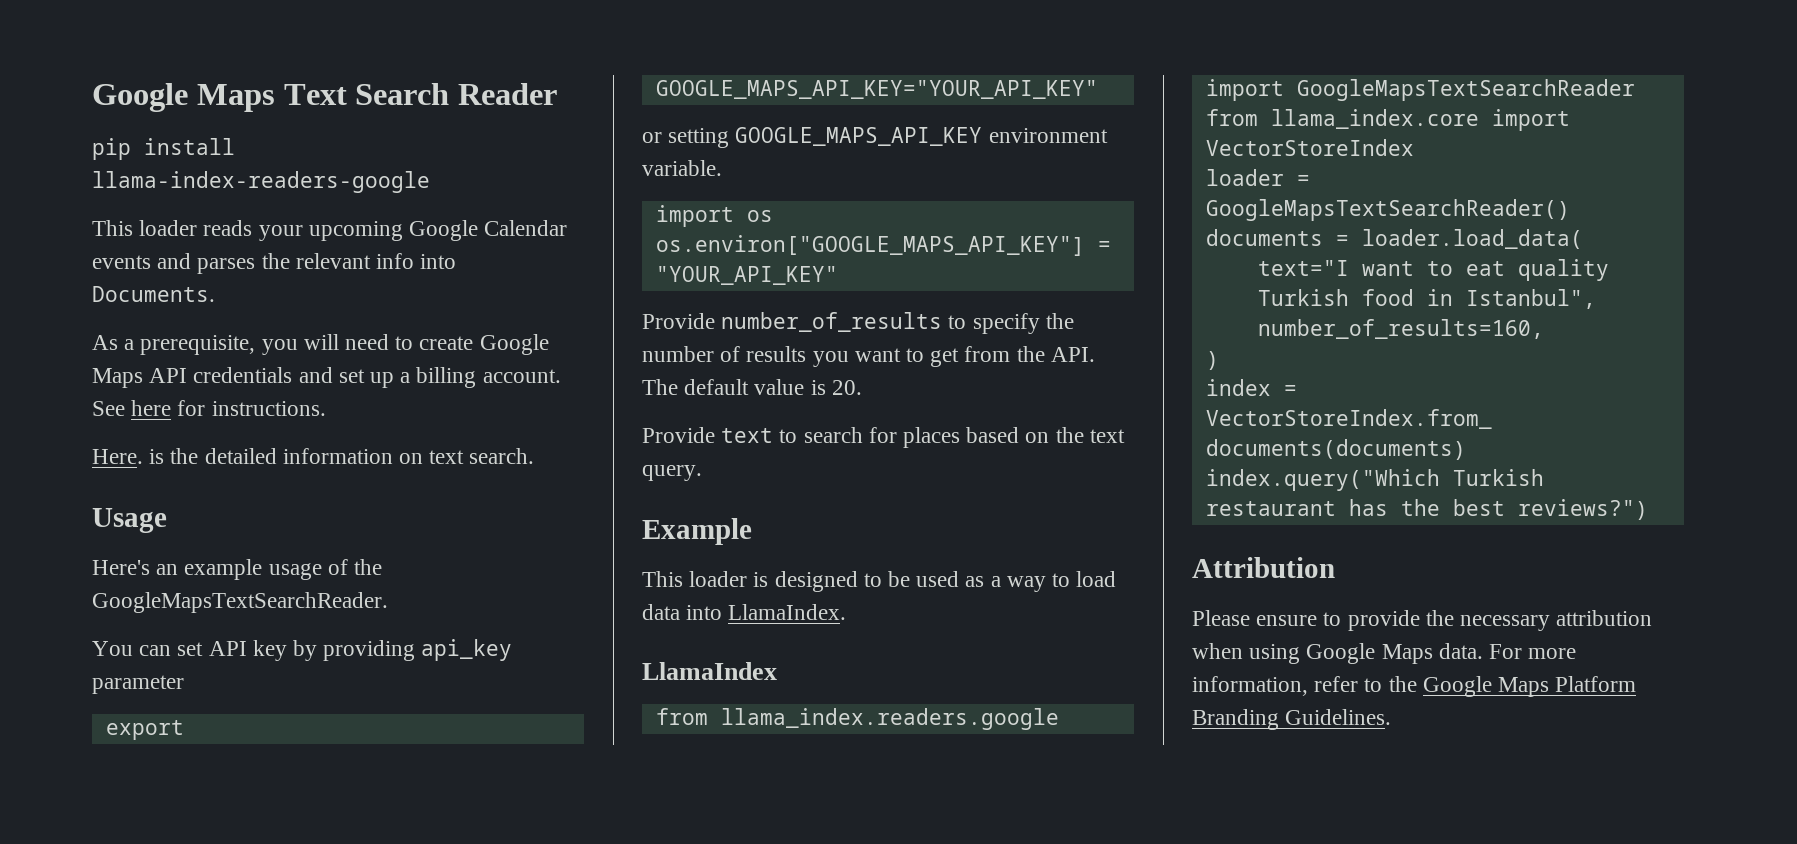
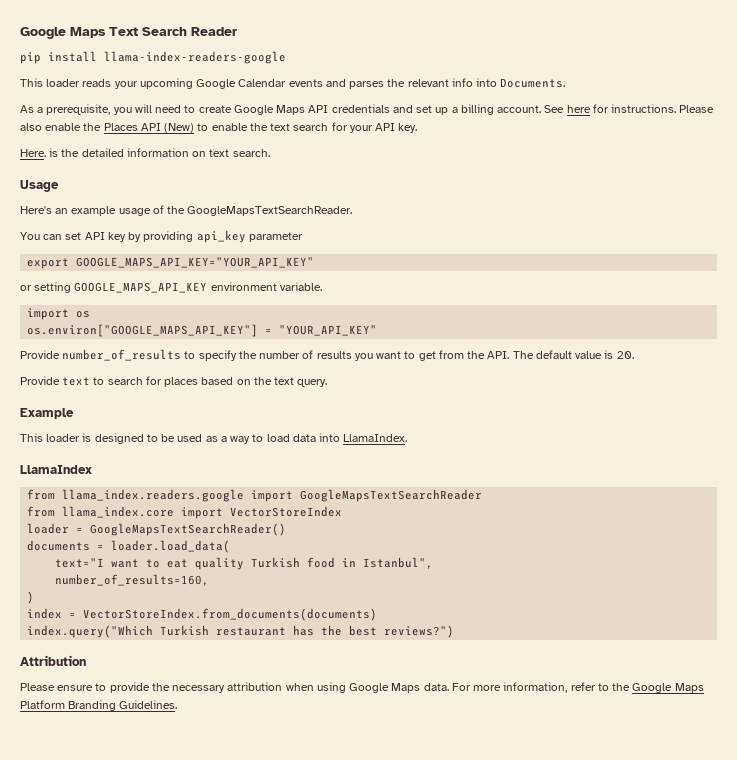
(326, 408) none -> [679,105,715,113] [20,122,418,133] Please also enable the Places API (New) to enable the text search for your API key.

